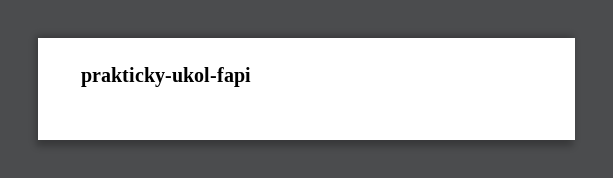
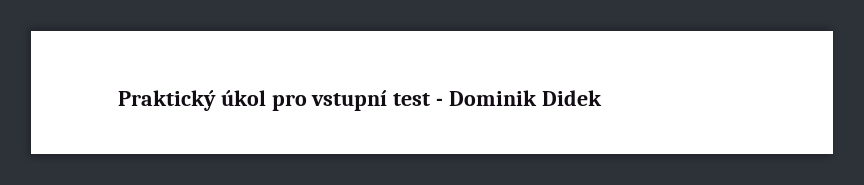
[81,67,251,87] prakticky-ukol-fapi -> [118,90,602,111] Praktický úkol pro vstupní test - Dominik Didek

